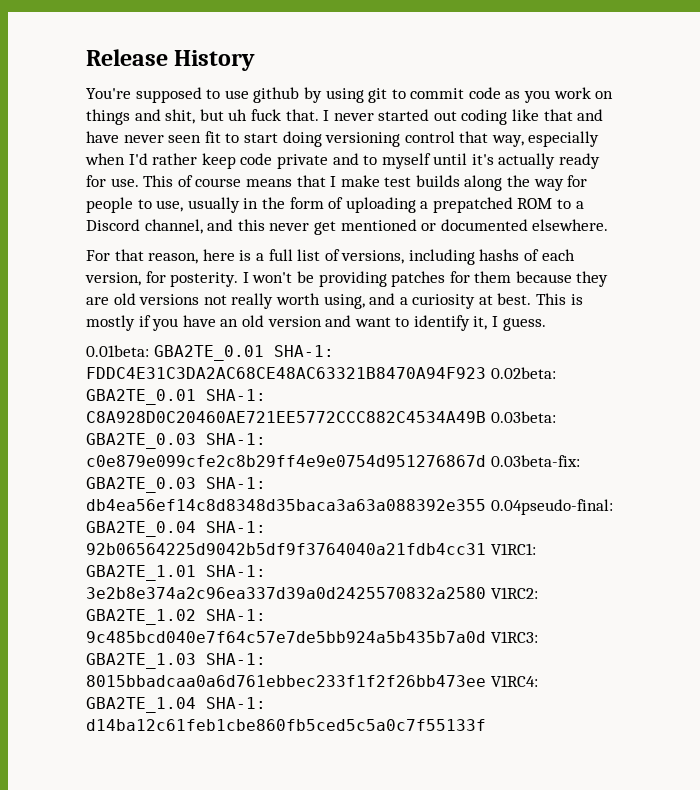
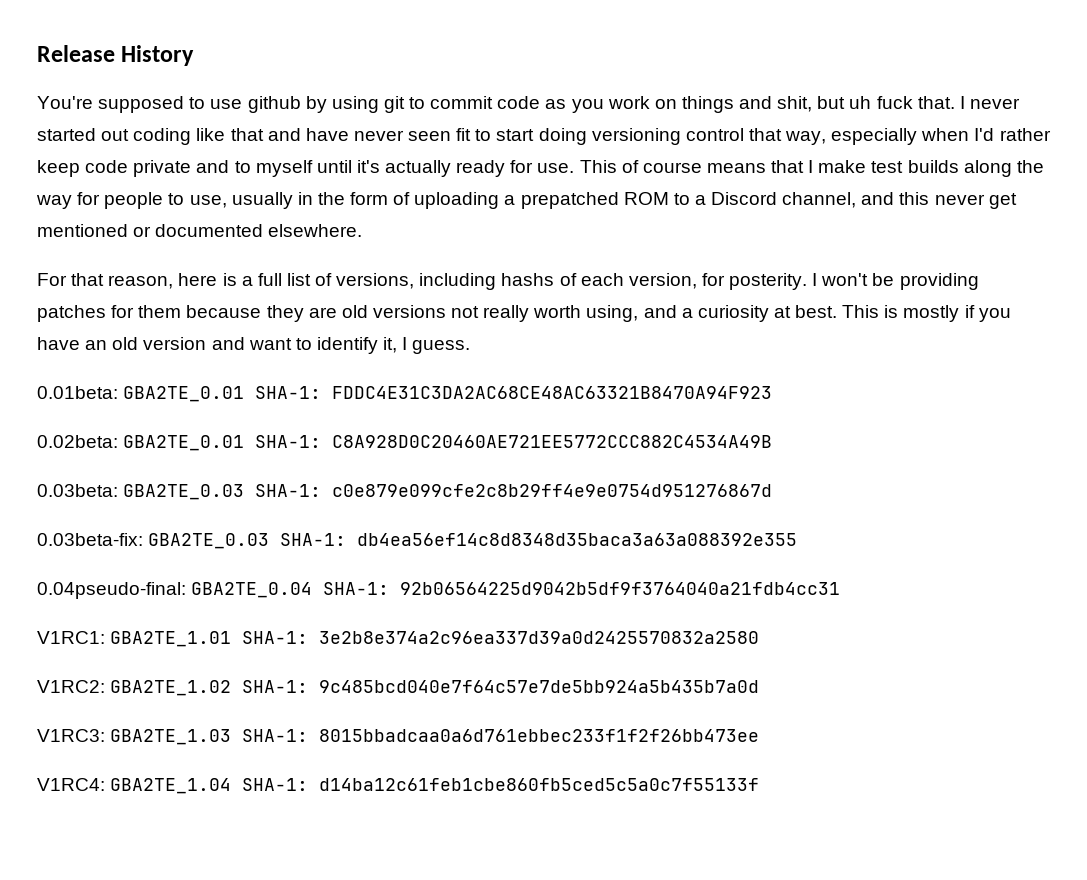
(486, 373) none -> (773, 392) //
(486, 417) none -> (773, 441) //
(486, 461) none -> (773, 490) //
(486, 505) none -> (798, 539) //
(486, 549) none -> (841, 588) //
(486, 593) none -> (760, 637) //
(486, 637) none -> (760, 686) //
(486, 681) none -> (760, 735) //

